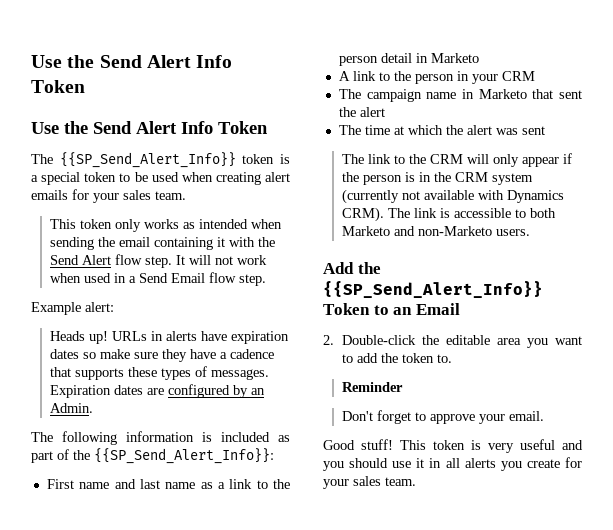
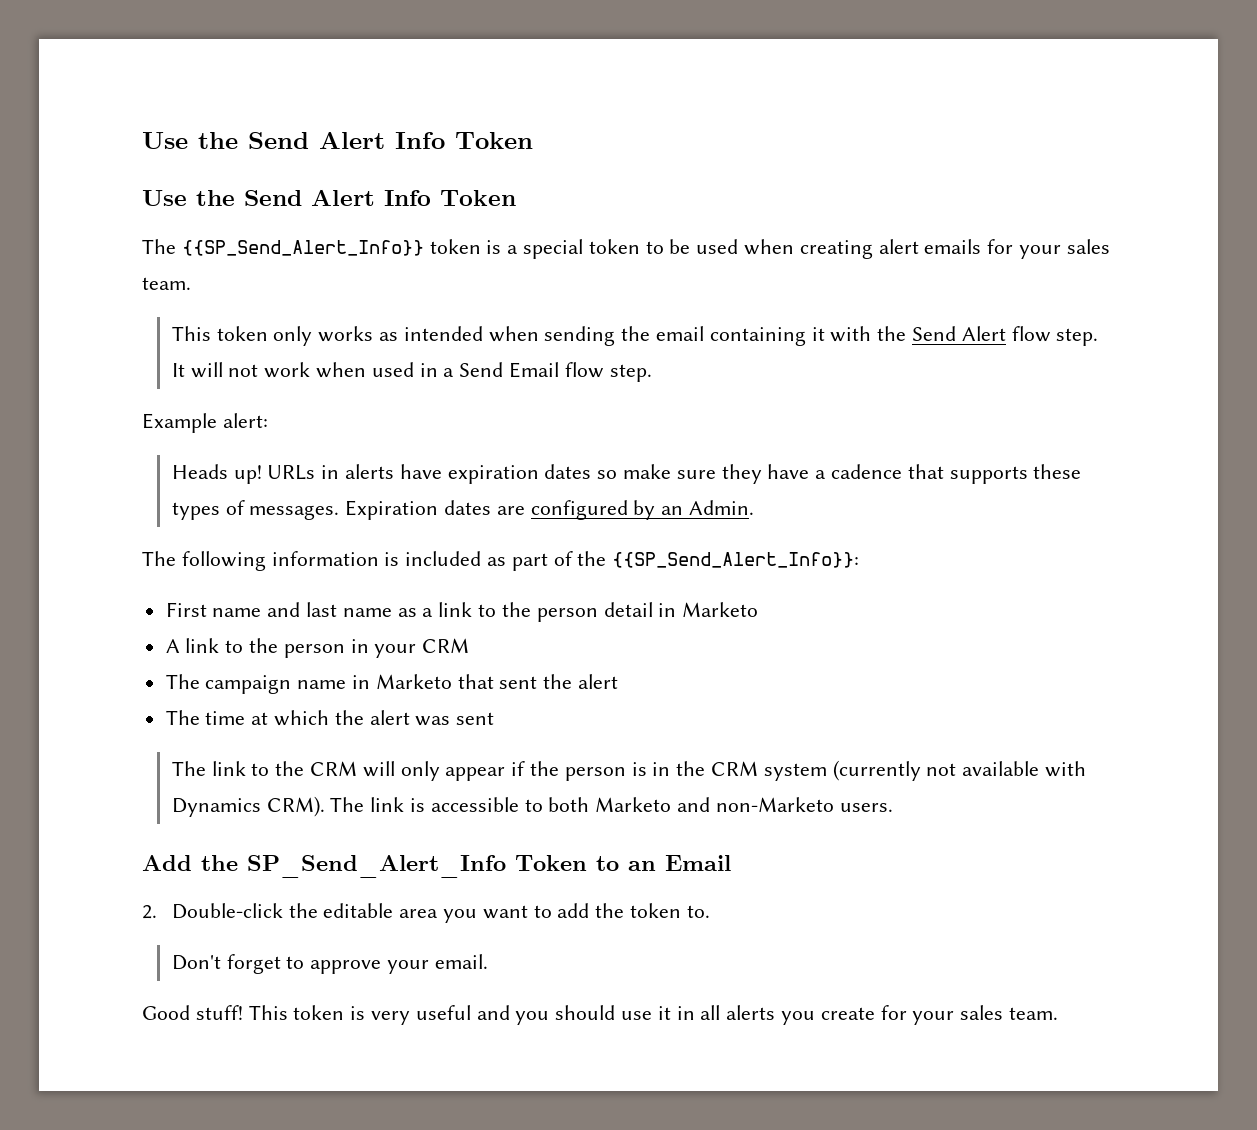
[323,281,543,298] {{SP_Send_Alert_Info}} -> [247,855,506,878] SP_Send_Alert_Info
[342,382,404,392] // Reminder -> (710, 911) none

